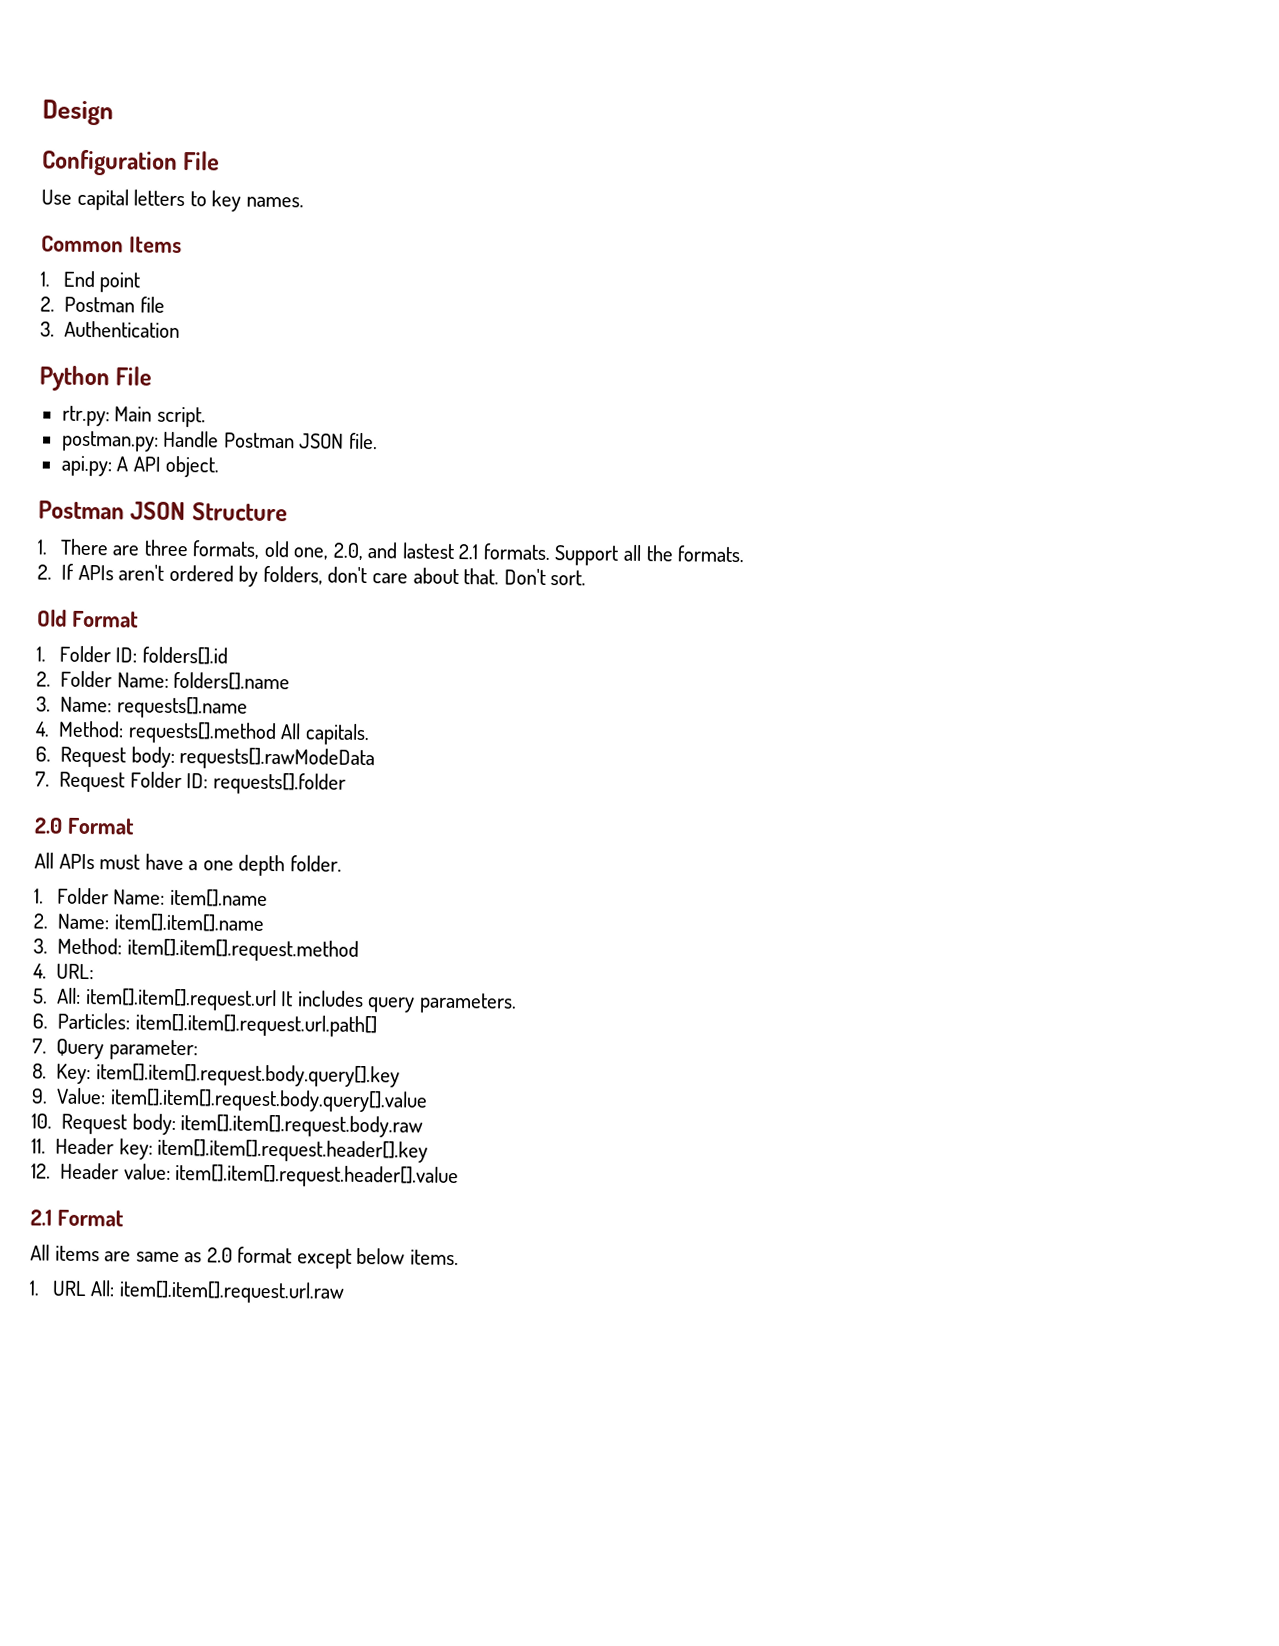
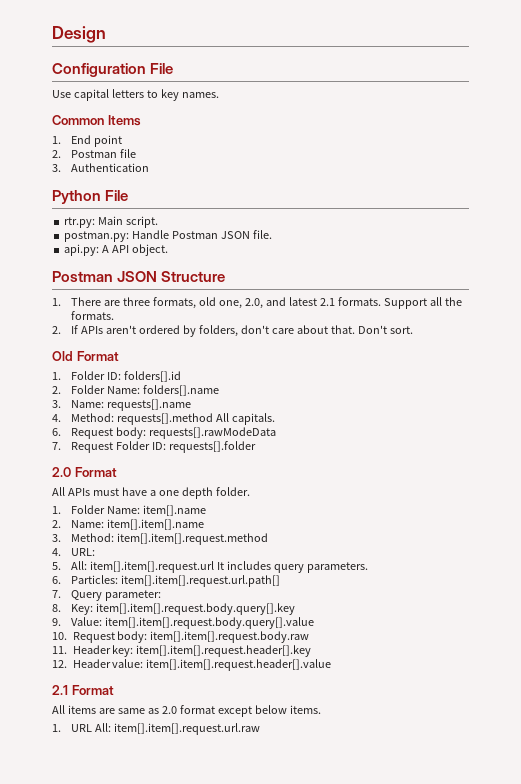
[401,542,455,559] lastest -> [288,297,317,306] latest

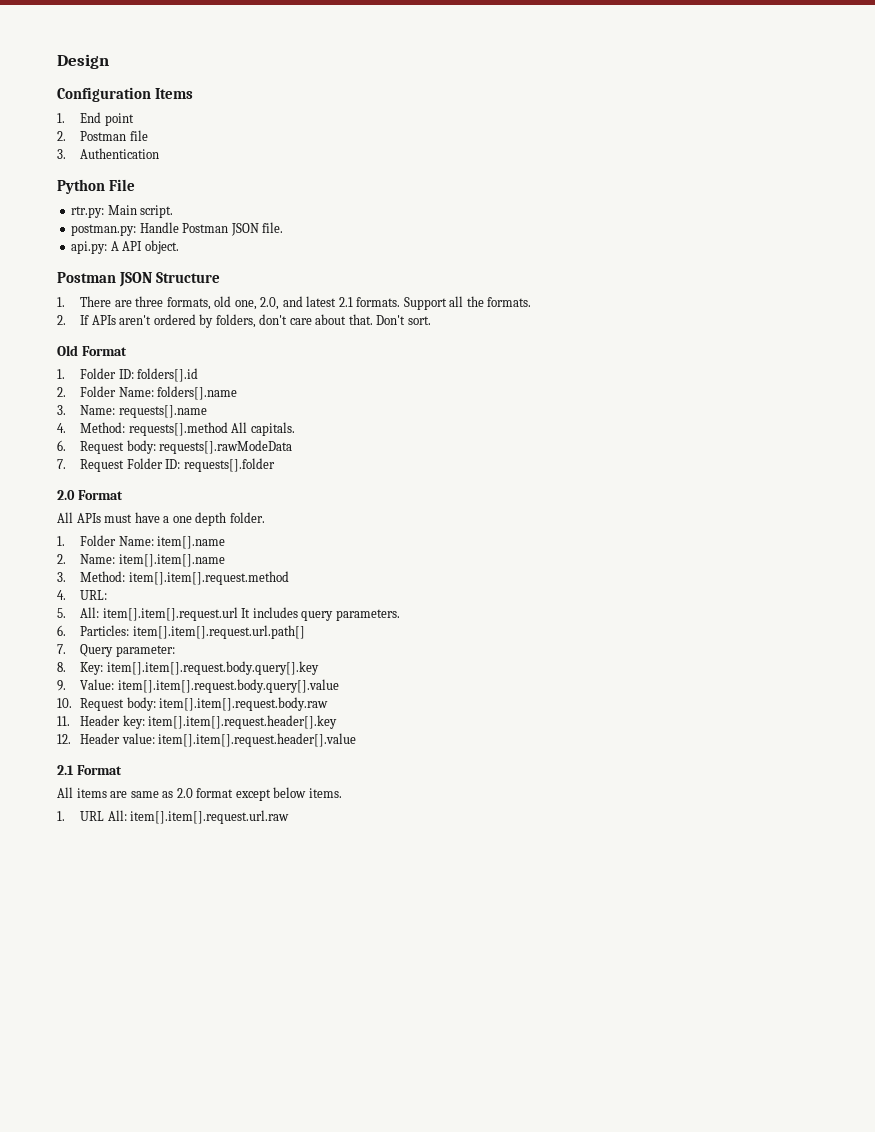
[150,63,174,74] [52,89,219,101] [52,115,104,125] File // Use capital letters to key names. // Common -> (151, 94) none

